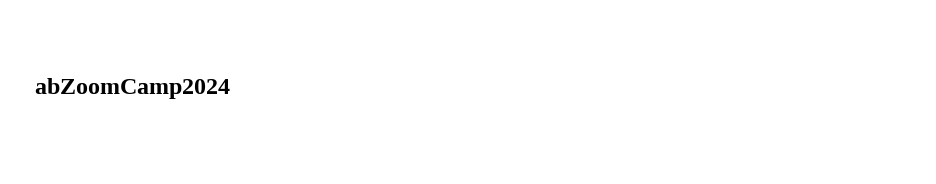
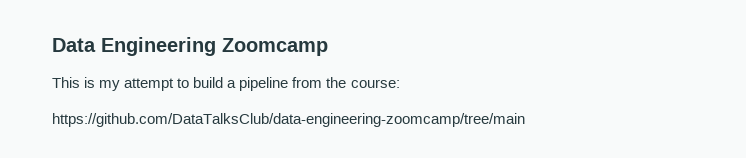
[35,78,230,99] abZoomCamp2024 -> [52,37,328,56] [52,77,400,91] [52,113,525,127] Data Engineering Zoomcamp // This is my attempt to build a pipeline from the course: // https://github.com/DataTalksClub/data-engineering-zoomcamp/tree/main

